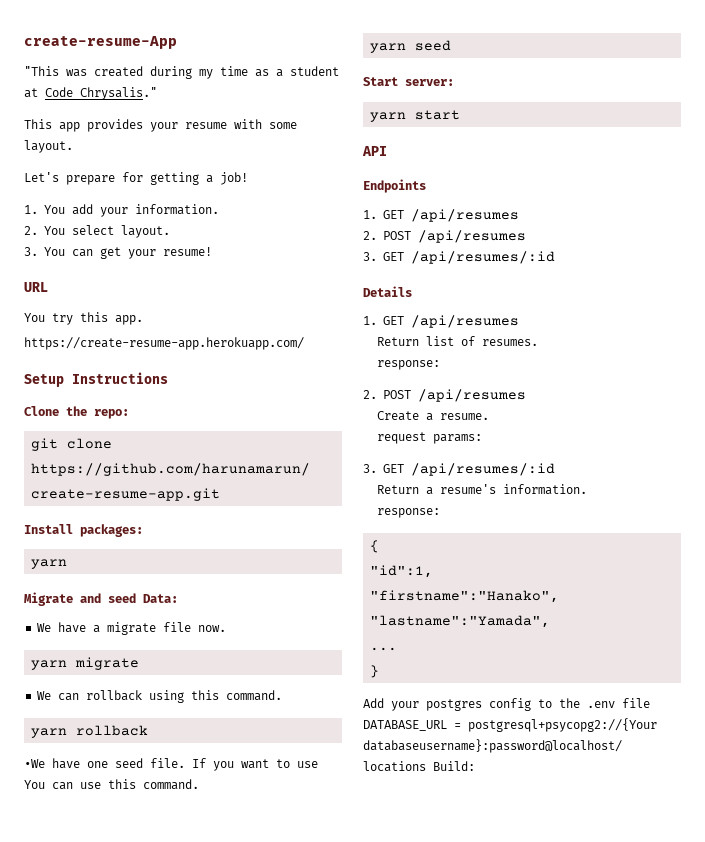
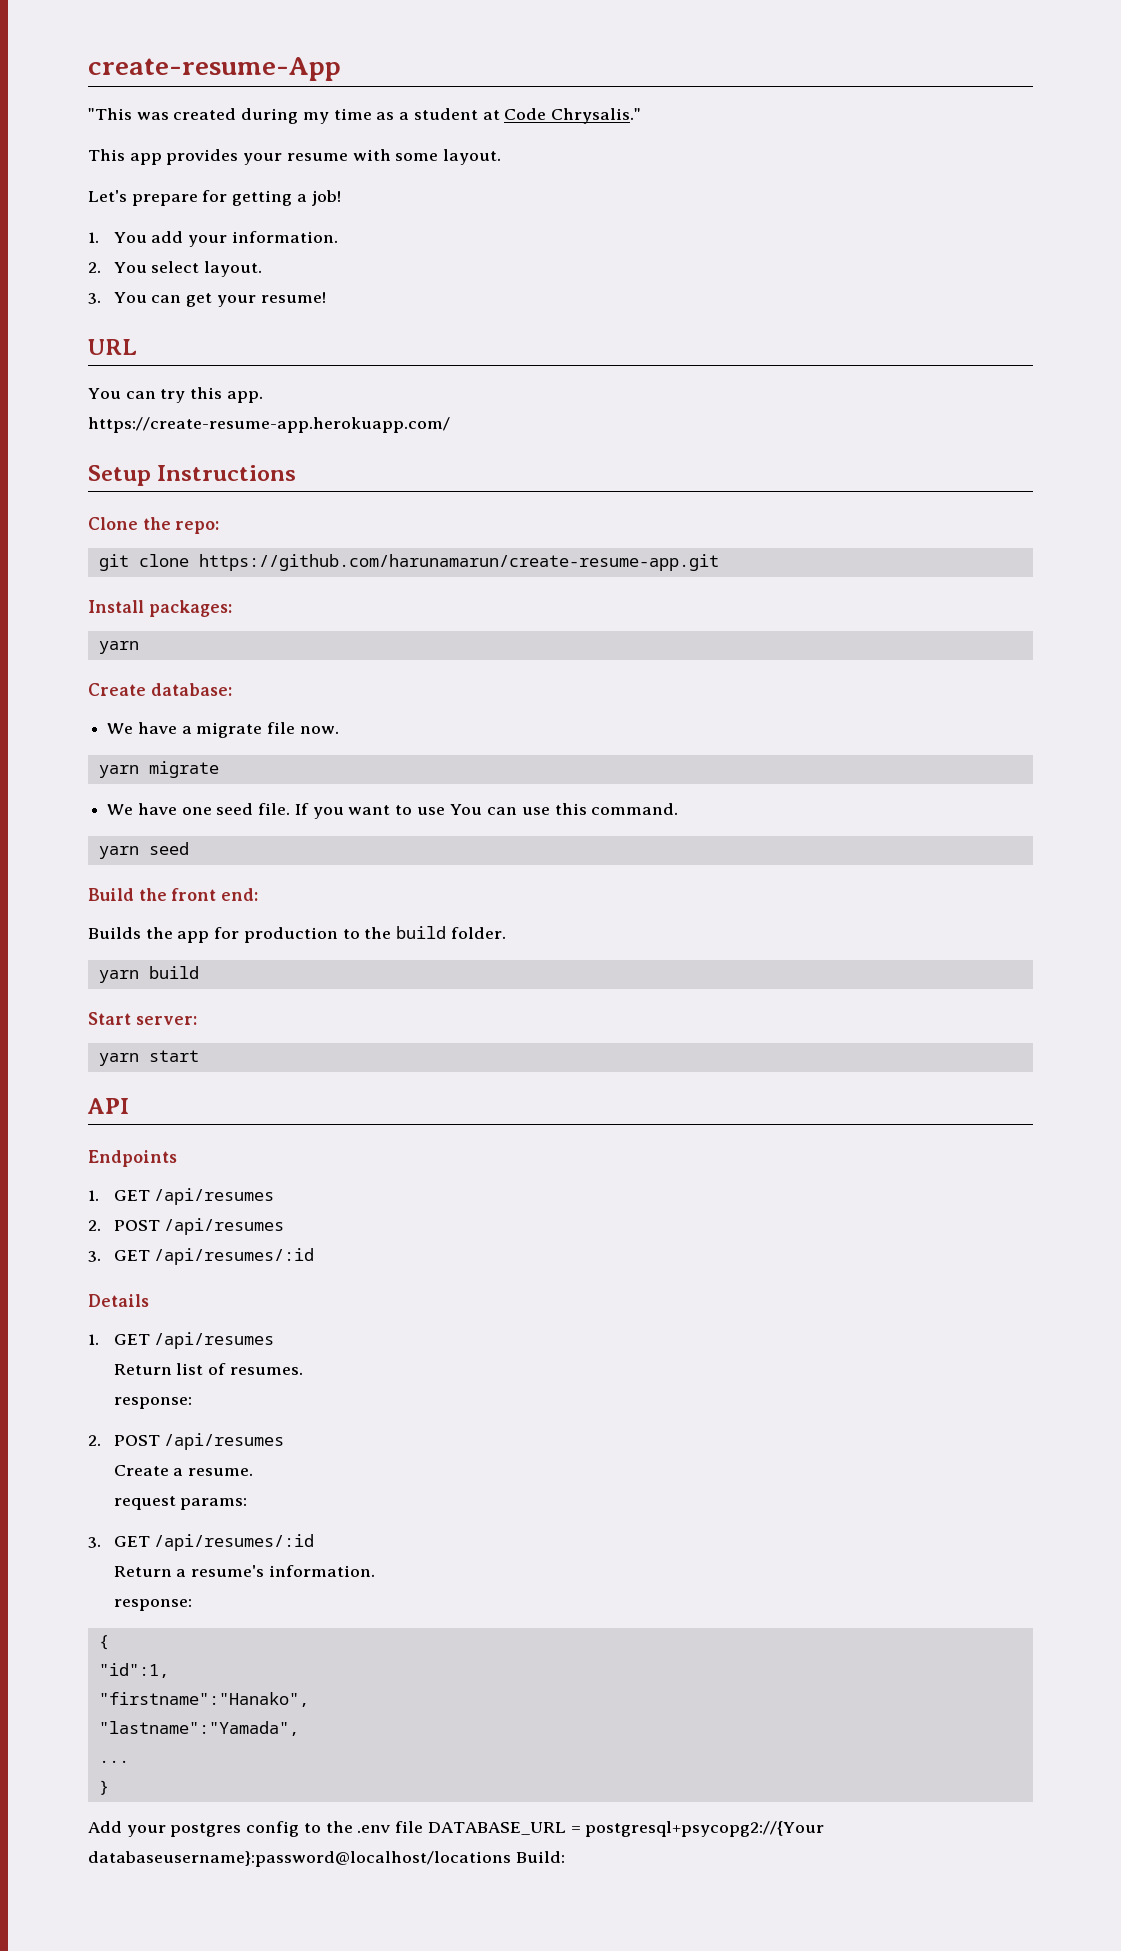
(45, 317) none -> [125,391,156,399] can
[24,592,178,606] Migrate and seed Data: -> [88,683,232,696] Create database:
[58,690,283,703] [31,725,149,738] [24,759,45,768] can rollback using this command. // yarn rollback // •We -> (134, 809) none
(452, 45) none -> [88,888,259,901] [88,926,506,943] [98,966,199,983] // Build the front end: // Builds the app for production to the build folder. // yarn build

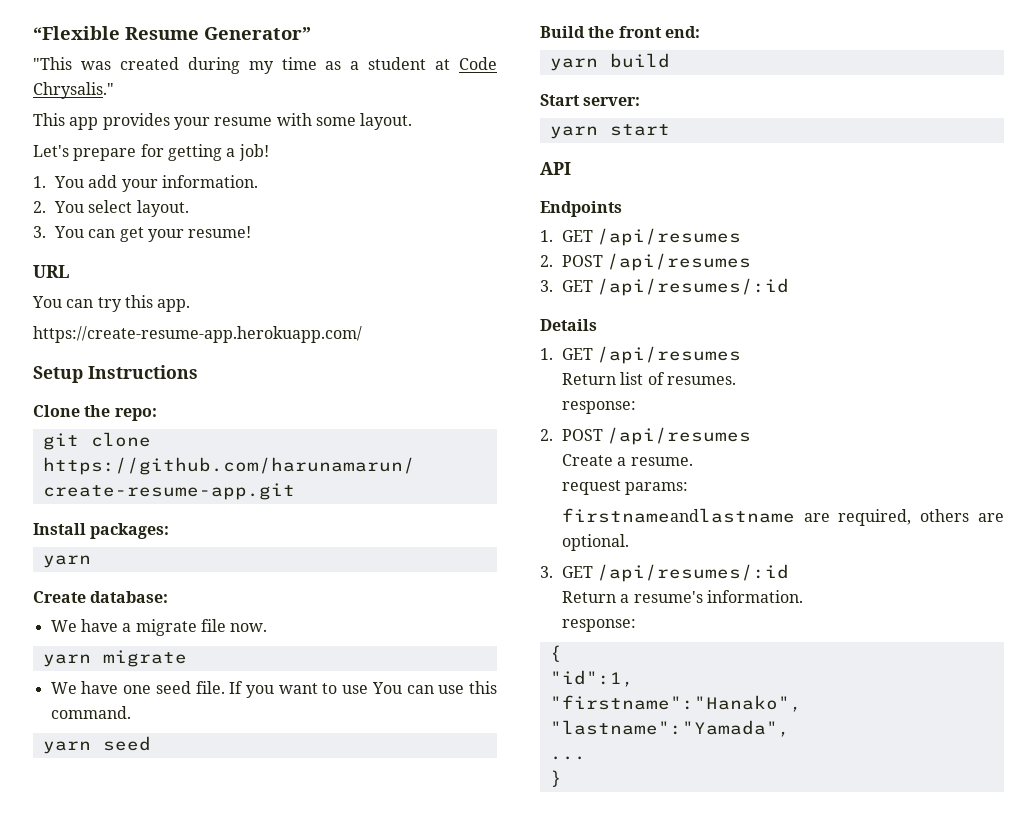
[88,57,341,81] create-resume-App -> [33,26,311,40] “Flexible Resume Generator”
[88,926,506,943] // Builds the app for production to the build folder. -> (700, 32) none
(248, 1504) none -> [561,508,1004,526] [561,534,629,551] // firstnameandlastname are required, others are optional.
[88,1821,825,1837] [88,1851,565,1867] // Add your postgres config to the .env file DATABASE_URL = postgresql+psycopg2://{Your databaseusername}:password@localhost/locations Build: -> (562, 778) none

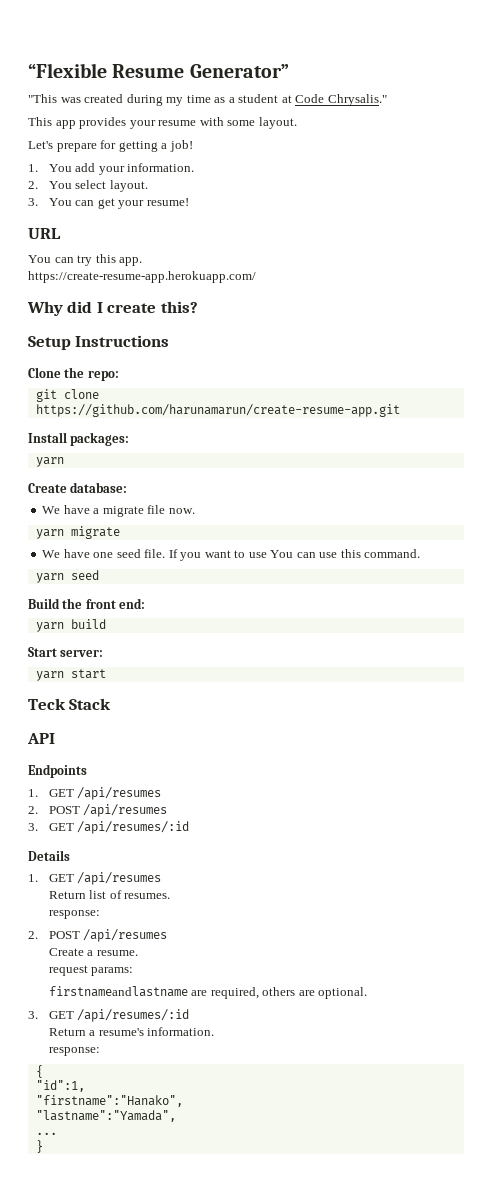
(362, 334) none -> [27,301,198,316] // Why did I create this?
(670, 130) none -> [28,698,112,710] // Teck Stack

